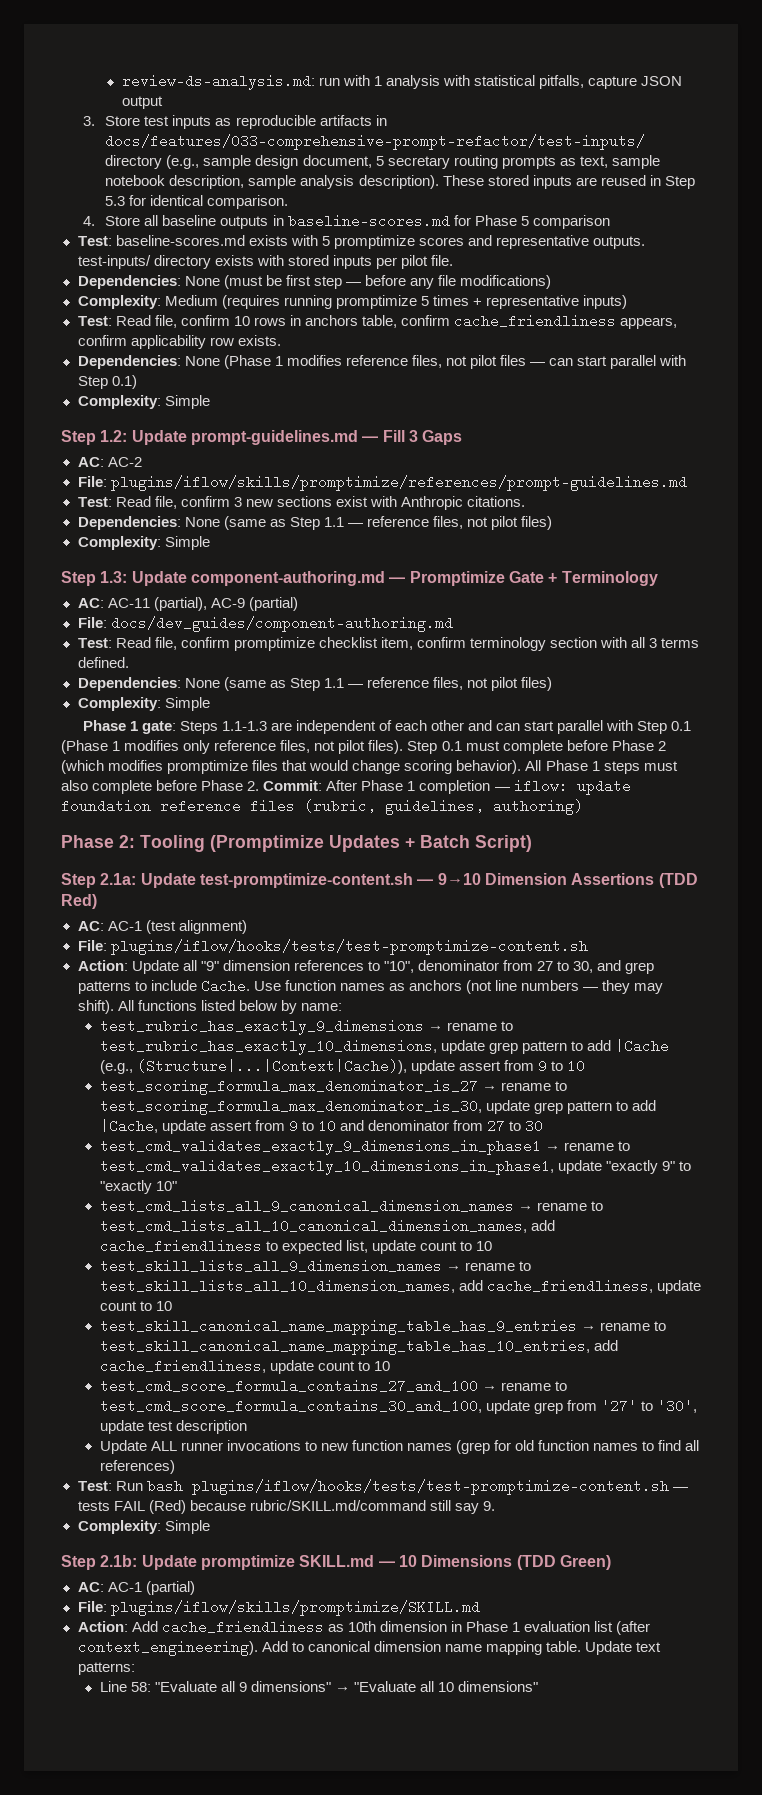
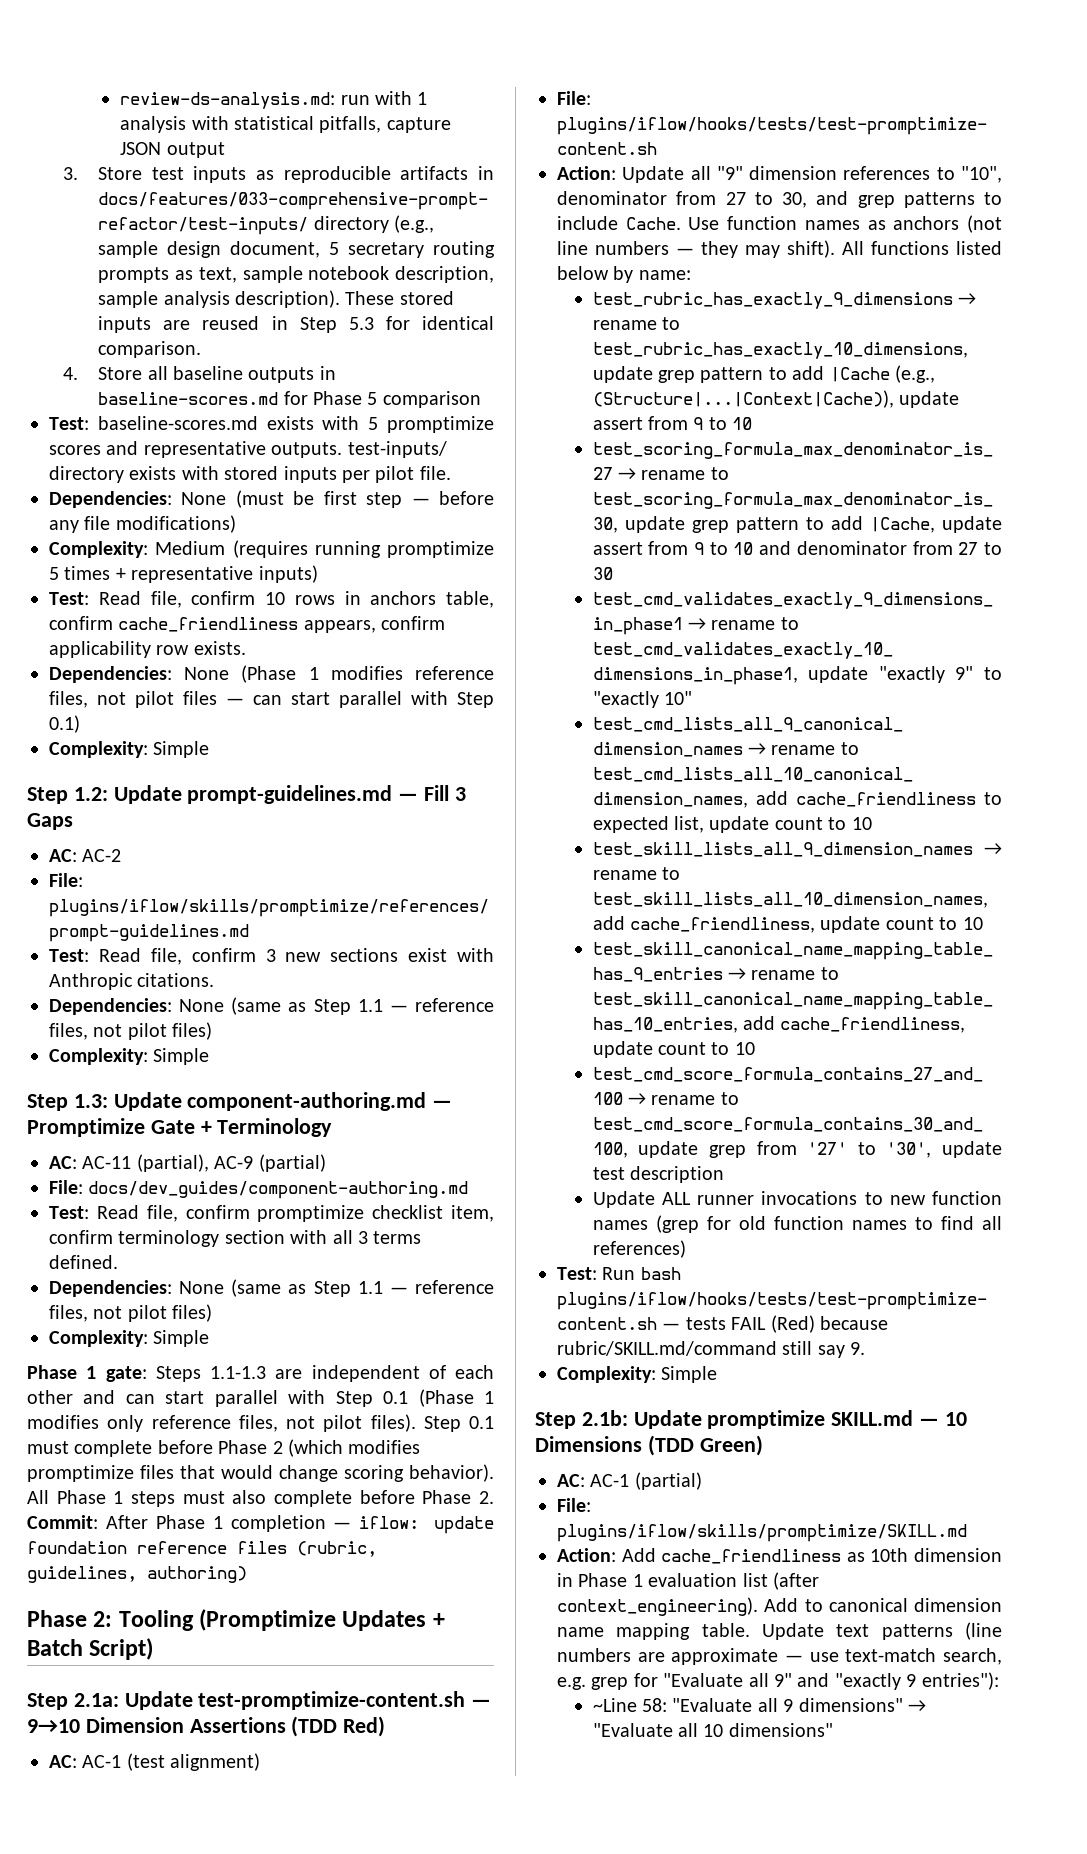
[77,1662,135,1675] [99,1681,127,1692] patterns: // Line -> [881,1622,1002,1640] [557,1648,1002,1665] [557,1672,999,1690] [592,1698,637,1712] patterns (line numbers are approximate — use text-match search, e.g. grep for "Evaluate all 9" and "exactly 9 entries"): // ~Line

